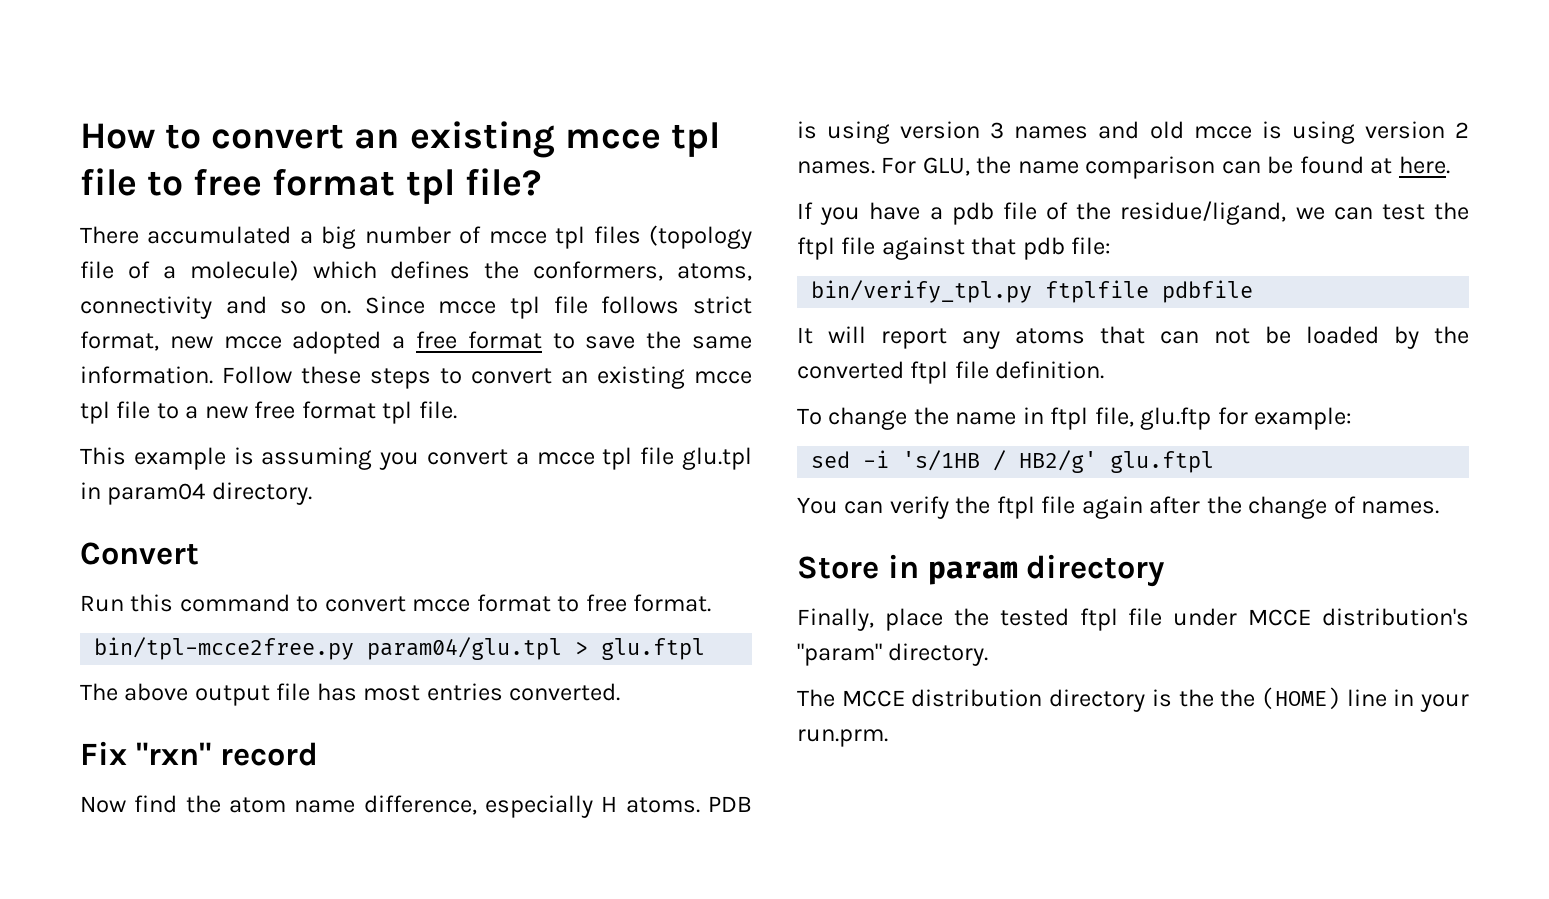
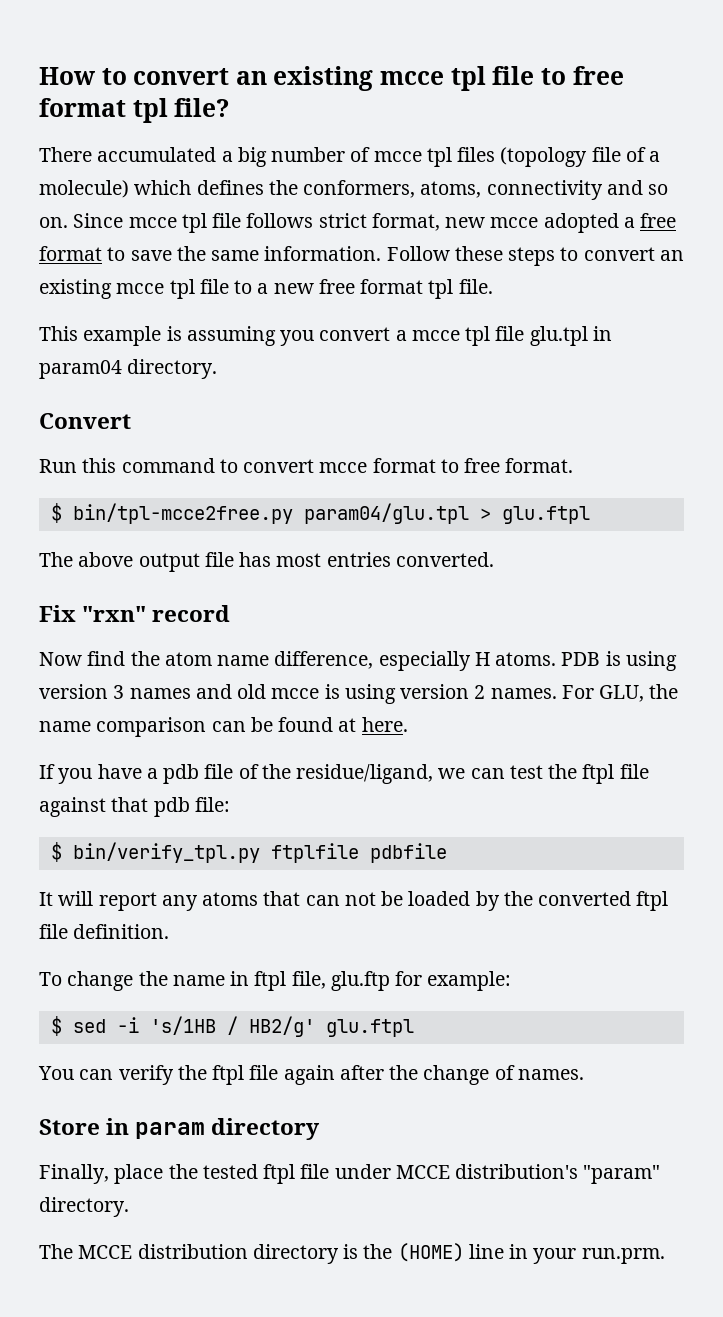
(712, 603) none -> [50,503,62,523] $
(1112, 246) none -> [50,842,62,862] $
(1353, 418) none -> [50,1016,62,1036] $
[1220,689,1256,707] the -> (393, 1251) none

